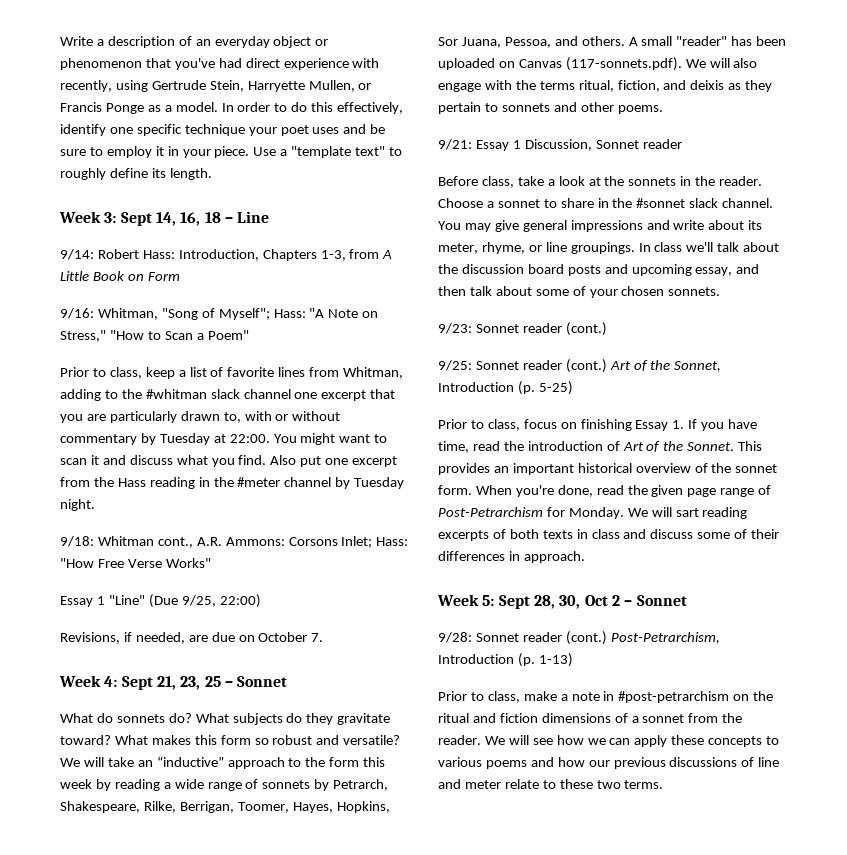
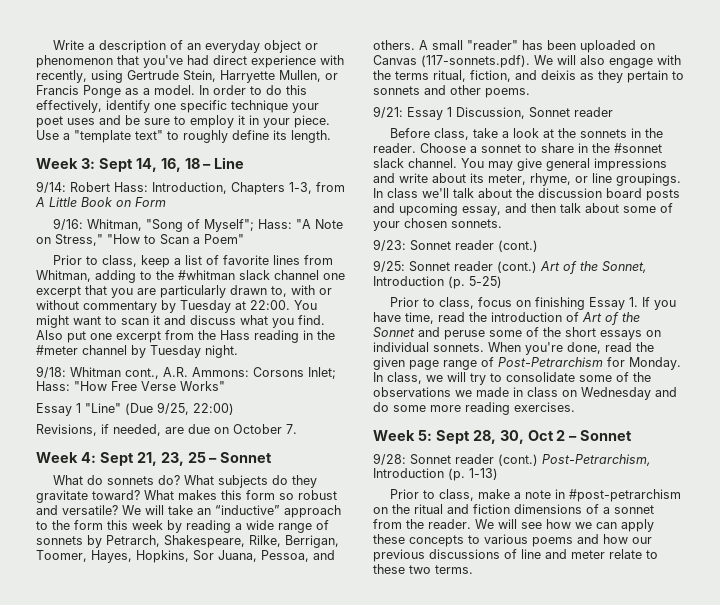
[687,441,763,451] [438,463,778,475] [438,485,472,495] Sonnet. This provides an important historical overview of the sonnet form. -> [373,327,661,340] [373,342,484,352] Sonnet and peruse some of the short essays on individual sonnets.
[627,507,748,519] [438,529,780,541] [438,551,585,563] We will sart reading excerpts of both texts in class and discuss some of their differences in approach. -> [373,372,651,385] [373,387,677,400] [373,402,575,415] In class, we will try to consolidate some of the observations we made in class on Wednesday and do some more reading exercises.

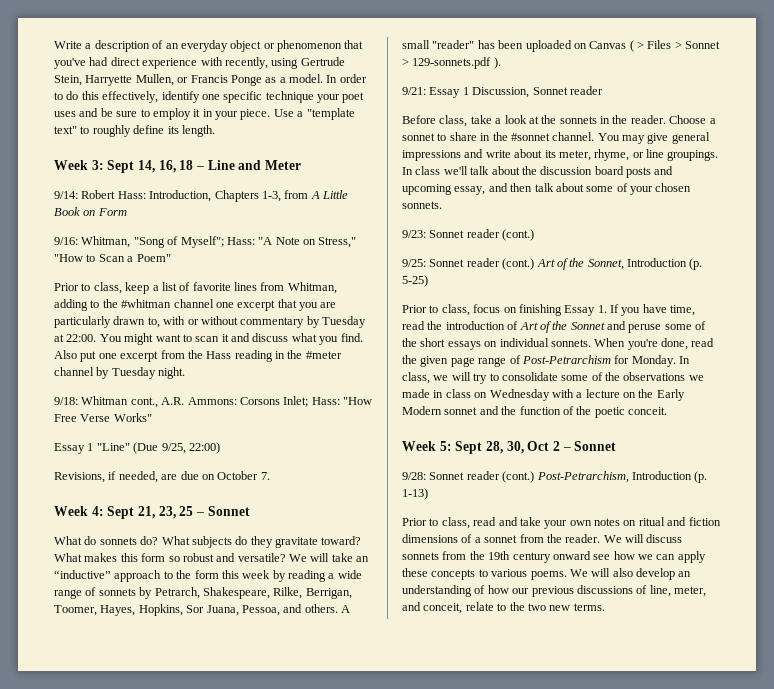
(245, 163) none -> [238,160,301,170] and Meter
[239,270,270,280] slack -> (172, 303) none
[421,55,681,68] [373,70,684,83] [373,85,530,98] (117-sonnets.pdf). We will also engage with the terms ritual, fiction, and deixis as they pertain to sonnets and other poems. -> [629,40,721,52] [402,57,501,69] ( > Files > Sonnet > 129-sonnets.pdf ).
[373,158,404,168] slack -> (550, 137) none
[655,387,677,397] [373,402,575,415] and do some more reading exercises. -> [551,389,685,401] [402,406,667,418] with a lecture on the Early Modern sonnet and the function of the poetic conceit.
[478,489,682,502] [373,504,410,514] make a note in #post-petrarchism on the -> [473,517,637,529] read and take your own notes on
(517, 524) none -> [646,534,683,543] [402,551,591,563] discuss sonnets from the 19th century onward
[532,534,599,547] poems and -> [530,568,692,580] [402,585,486,597] poems. We will also develop an understanding of
[521,549,658,559] [373,564,431,574] line and meter relate to these two -> [649,585,706,597] [402,602,571,614] line, meter, and conceit, relate to the two new

